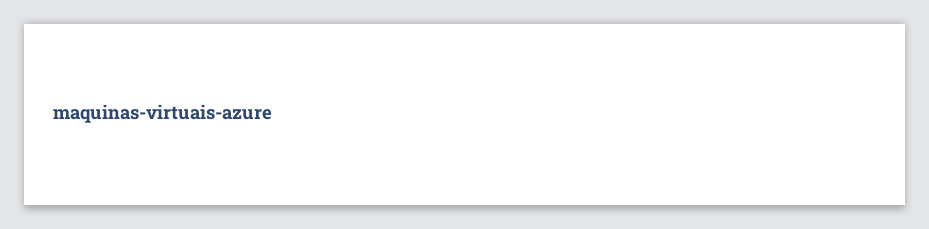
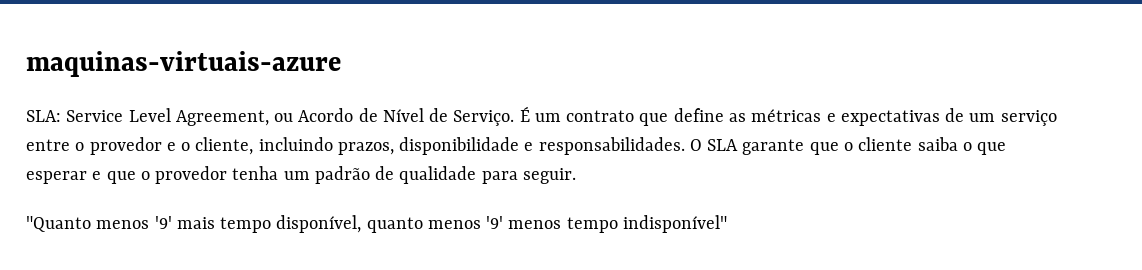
(272, 113) none -> [26,106,1057,126] [26,137,1007,155] [26,166,576,184] [26,215,727,233] // SLA: Service Level Agreement, ou Acordo de Nível de Serviço. É um contrato que define as métricas e expectativas de um serviço entre o provedor e o cliente, incluindo prazos, disponibilidade e responsabilidades. O SLA garante que o cliente saiba o que esperar e que o provedor tenha um padrão de qualidade para seguir. // "Quanto menos '9' mais tempo disponível, quanto menos '9' menos tempo indisponível"

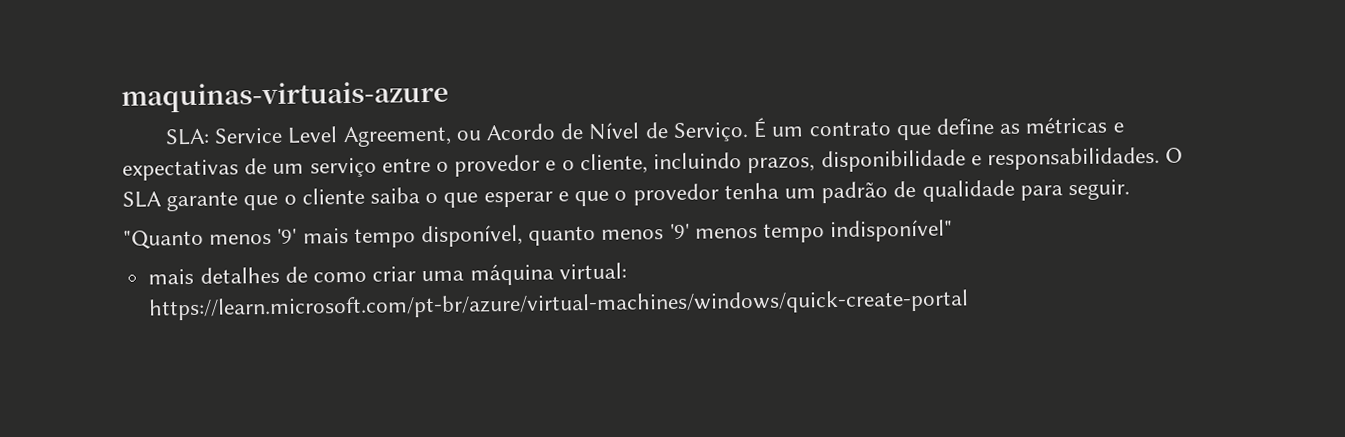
(727, 224) none -> [148,262,627,286] [148,289,970,321] // mais detalhes de como criar uma máquina virtual: https://learn.microsoft.com/pt-br/azure/virtual-machines/windows/quick-create-portal

